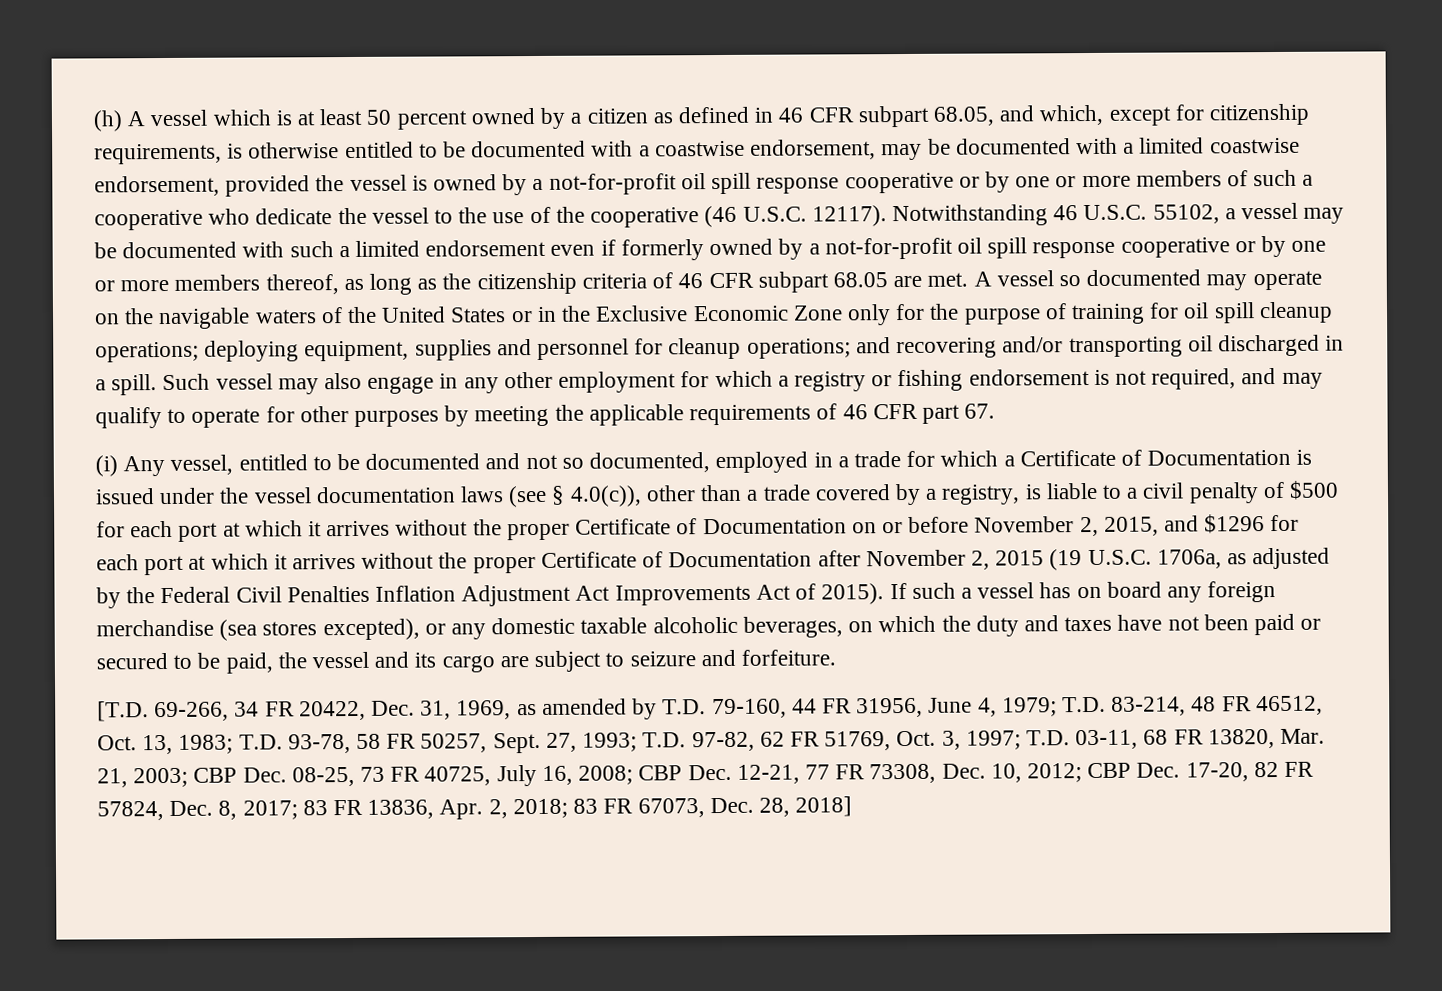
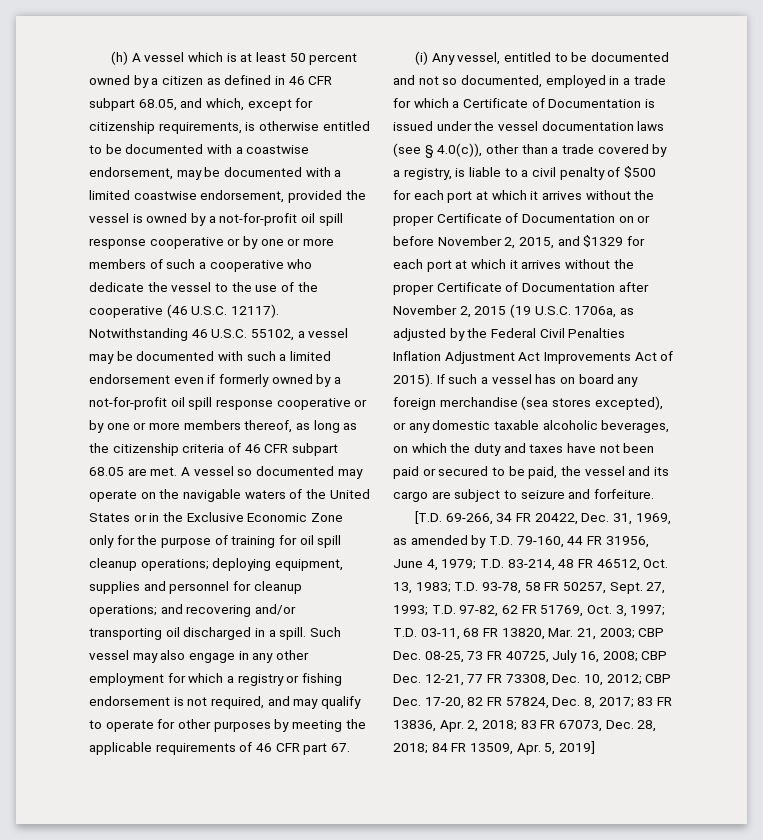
[1204,514,1266,534] $1296 -> [583,235,624,247] $1329
[795,796,853,817] 2018] -> [393,741,595,755] 2018; 84 FR 13509, Apr. 5, 2019]

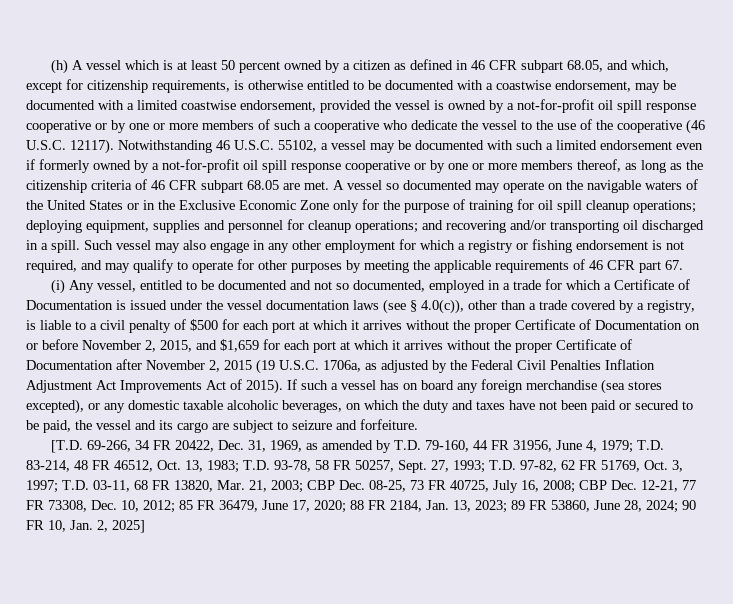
[583,235,624,247] $1329 -> [220,339,259,352] $1,659
[645,674,672,683] [393,697,672,709] [393,720,657,732] [393,741,595,755] CBP Dec. 17-20, 82 FR 57824, Dec. 8, 2017; 83 FR 13836, Apr. 2, 2018; 83 FR 67073, Dec. 28, 2018; 84 FR 13509, Apr. 5, 2019] -> [179,500,696,513] [26,520,145,533] 85 FR 36479, June 17, 2020; 88 FR 2184, Jan. 13, 2023; 89 FR 53860, June 28, 2024; 90 FR 10, Jan. 2, 2025]

